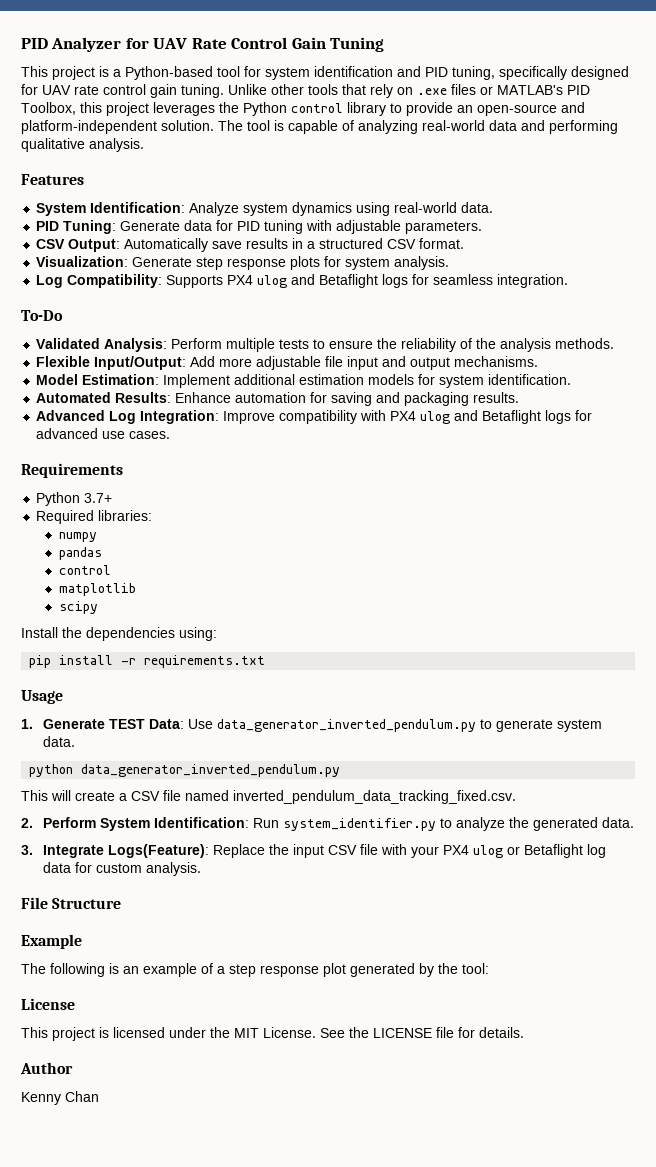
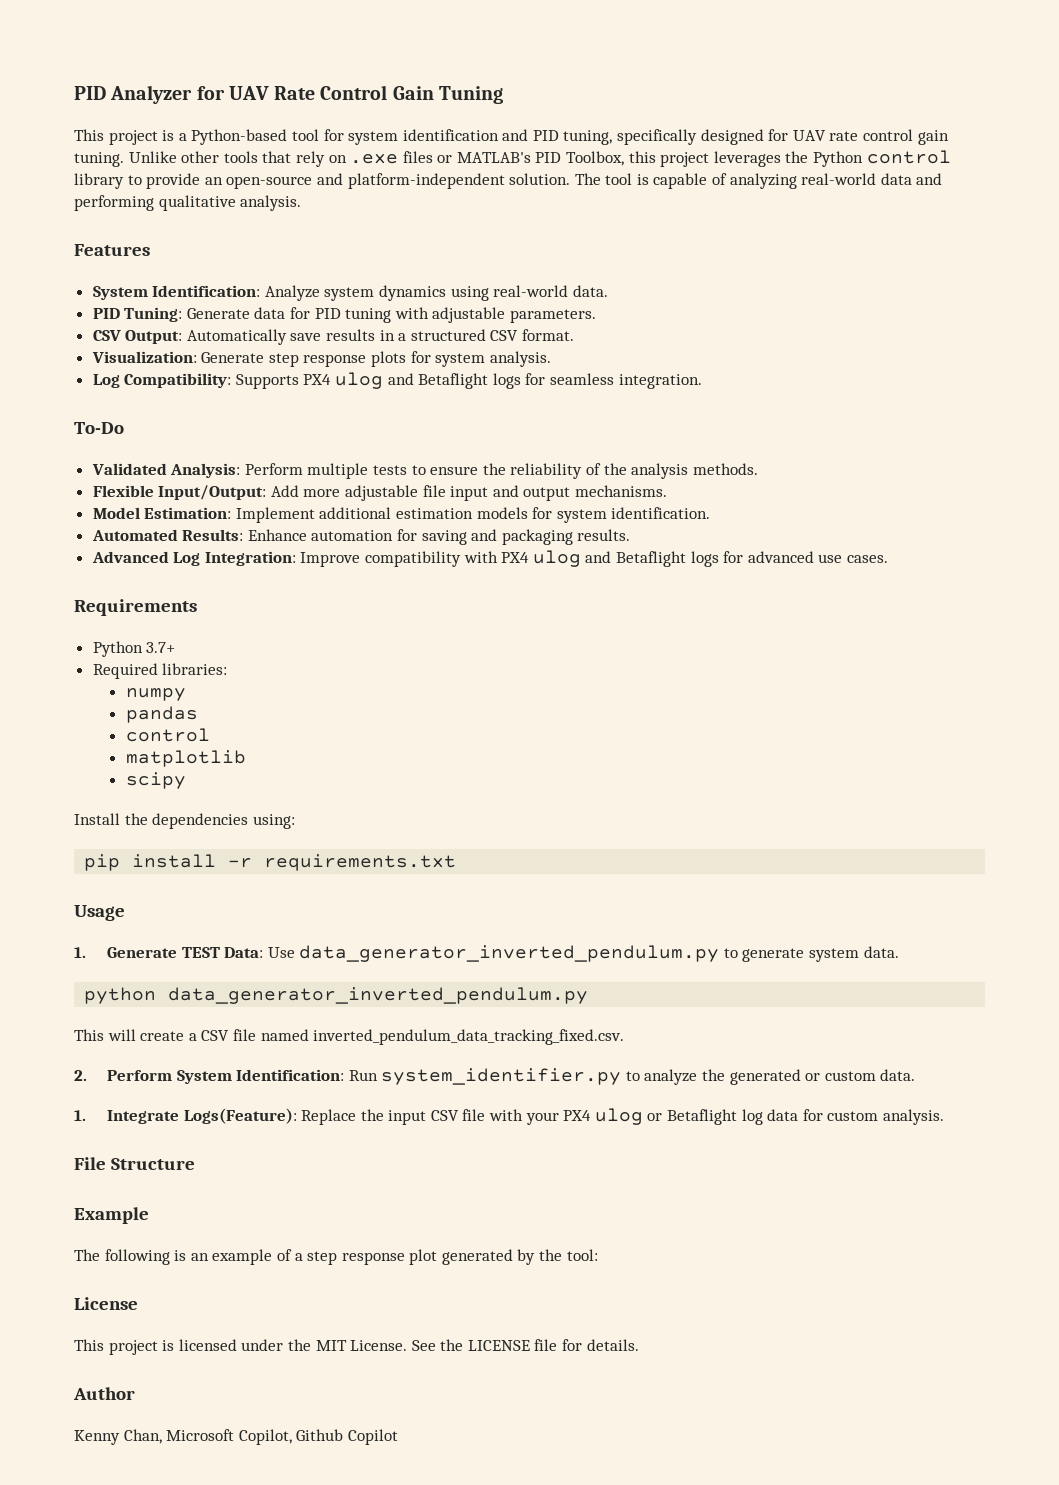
[602,817,635,828] [21,845,33,855] data. // 3. -> [805,1069,916,1081] [74,1110,86,1121] or custom data. // 1.
[65,1091,99,1102] Chan -> [123,1429,398,1445] Chan, Microsoft Copilot, Github Copilot

